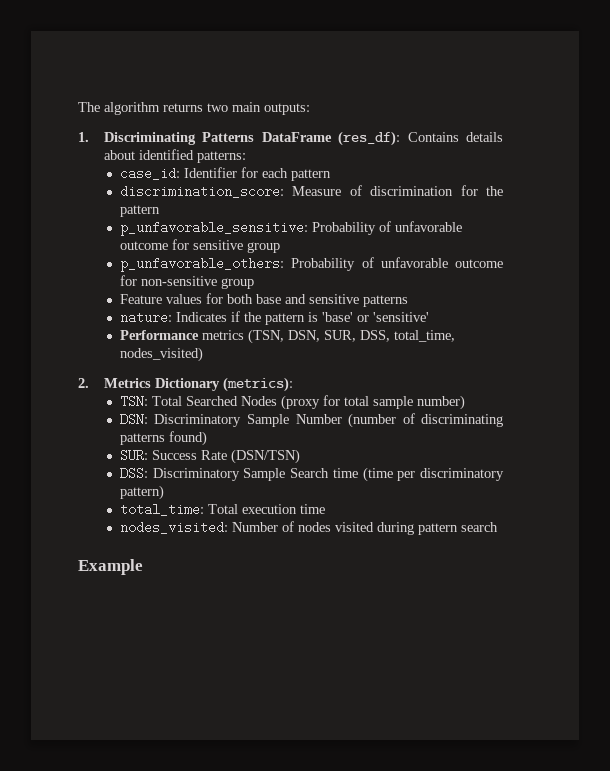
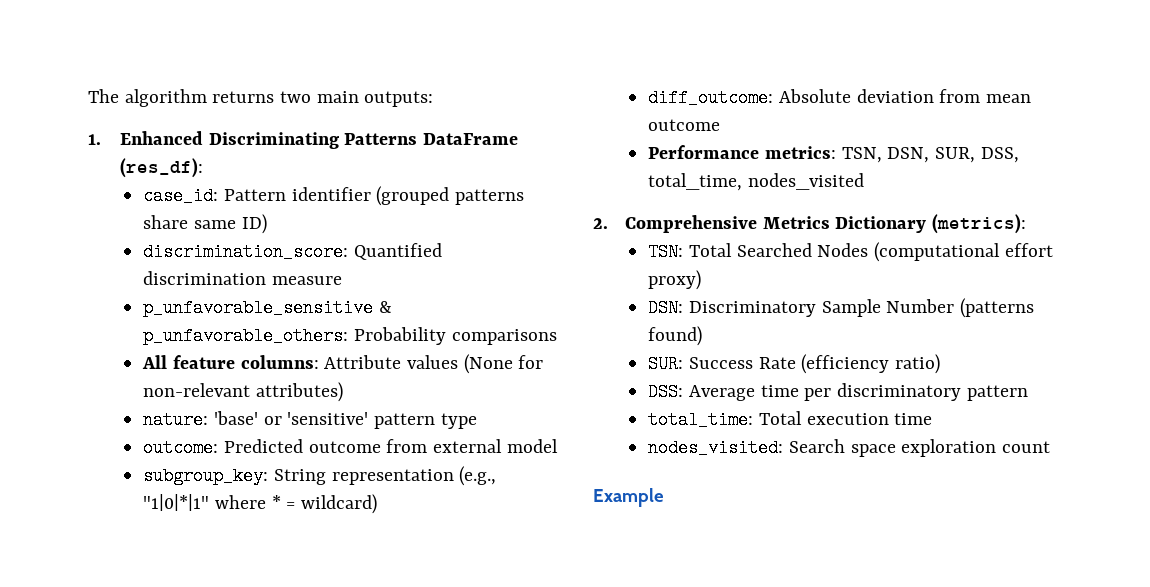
(89, 137) none -> [120,131,204,145] Enhanced
[407,132,503,142] [104,149,247,163] [119,167,331,181] [119,185,503,198] [119,205,160,217] [119,221,462,236] [119,239,280,253] [119,257,503,272] [119,275,254,289] [119,293,408,307] [119,311,429,325] Contains details about identified patterns: // case_id: Identifier for each pattern // discrimination_score: Measure of discrimination for the pattern // p_unfavorable_sensitive: Probability of unfavorable outcome for sensitive group // p_unfavorable_others: Probability of unfavorable outcome for non-sensitive group // Feature values for both base and sensitive patterns // nature: Indicates if the pattern is 'base' or 'sensitive' -> [143,186,524,206] [143,214,267,234] [143,243,442,261] [143,271,342,285] [143,299,392,317] [143,327,557,345] [142,354,544,374] [143,382,343,402] [143,411,477,429] [143,439,558,457] [143,466,497,486] [143,494,377,514] [648,89,1031,107] [648,119,721,131] // case_id: Pattern identifier (grouped patterns share same ID) // discrimination_score: Quantified discrimination measure // p_unfavorable_sensitive & p_unfavorable_others: Probability comparisons // All feature columns: Attribute values (None for non-relevant attributes) // nature: 'base' or 'sensitive' pattern type // outcome: Predicted outcome from external model // subgroup_key: String representation (e.g., "1|0|*|1" where * = wildcard) // diff_outcome: Absolute deviation from mean outcome
[201,329,284,344] metrics (TSN, -> [764,146,882,163] metrics: TSN,
[119,347,203,362] nodes_visited) -> [747,173,864,190] nodes_visited
(89, 383) none -> [625,215,758,233] Comprehensive
[280,395,465,410] (proxy for total sample number) -> [873,242,1053,262] [648,270,702,290] (computational effort proxy)
[347,413,504,428] [119,433,165,445] (number of discriminating patterns -> [959,298,1034,318] (patterns
[230,449,300,464] (DSN/TSN) -> [801,354,940,374] (efficiency ratio)
[152,467,393,482] Discriminatory Sample Search time (time -> [688,385,799,401] Average time
[119,485,164,500] pattern) -> [966,385,1028,401] pattern
[231,521,498,535] Number of nodes visited during pattern search -> [788,439,1050,457] Search space exploration count

